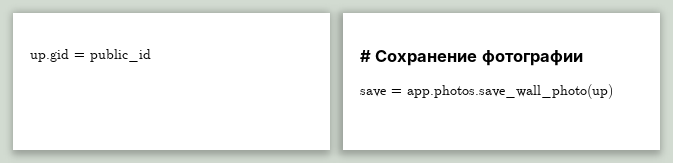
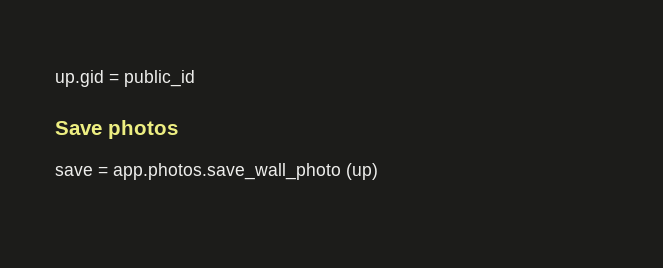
[360,50,583,66] # Сохранение фотографии -> [55,120,178,139] Save photos
[407,84,613,99] app.photos.save_wall_photo(up) -> [113,163,378,180] app.photos.save_wall_photo (up)

